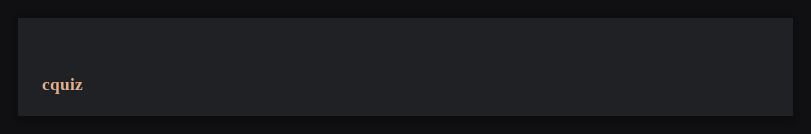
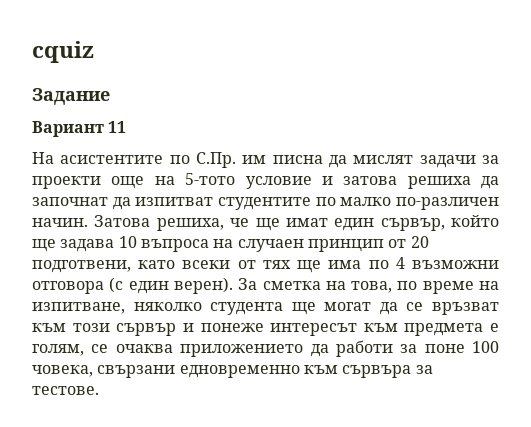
(83, 86) none -> [32,88,110,105] [32,121,127,137] [32,152,499,168] [32,173,499,189] [32,197,500,210] [32,215,499,231] [32,236,429,252] [32,257,500,273] [32,277,500,294] [32,302,499,315] [32,323,499,336] [32,340,499,357] [32,365,433,378] [32,386,99,395] // Задание // Вариант 11 // На асистентите по С.Пр. им писна да мислят задачи за проекти още на 5-тото условие и затова решиха да започнат да изпитват студентите по малко по-различен начин. Затова решиха, че ще имат един сървър, който ще задава 10 въпроса на случаен принцип от 20 подготвени, като всеки от тях ще има по 4 възможни отговора (с един верен). За сметка на това, по време на изпитване, няколко студента ще могат да се връзват към този сървър и понеже интересът към предмета е голям, се очаква приложението да работи за поне 100 човека, свързани едновременно към сървъра за тестове.

